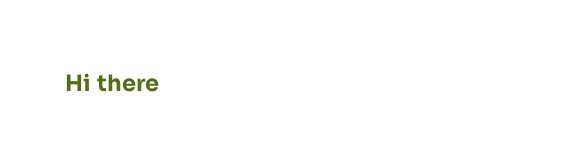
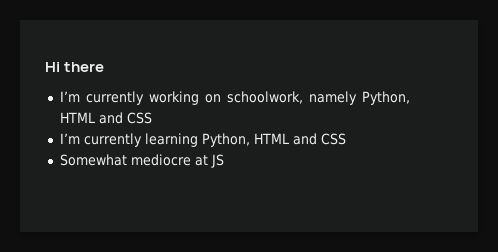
(160, 83) none -> [59,91,410,105] [59,112,152,124] [59,133,346,147] [59,154,224,168] // I’m currently working on schoolwork, namely Python, HTML and CSS // I’m currently learning Python, HTML and CSS // Somewhat mediocre at JS

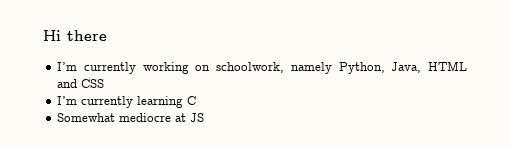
(410, 98) none -> [391,62,422,73] Java,
[201,133,346,147] Python, HTML and CSS -> [187,96,197,105] C

